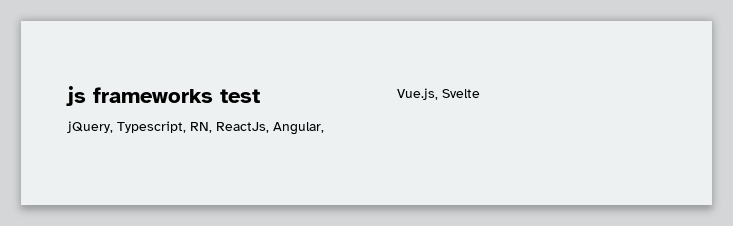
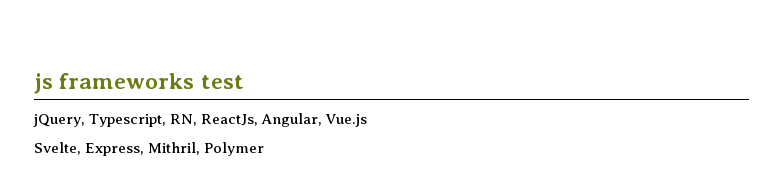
[397,88,480,100] Vue.js, Svelte -> [325,114,368,127] [34,142,265,156] Vue.js // Svelte, Express, Mithril, Polymer

